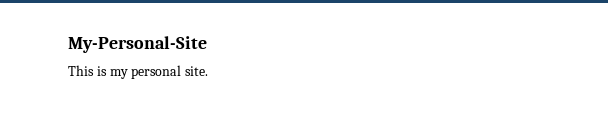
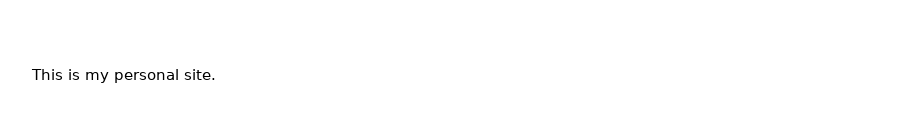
[68,36,207,53] My-Personal-Site // -> (31, 74) none

